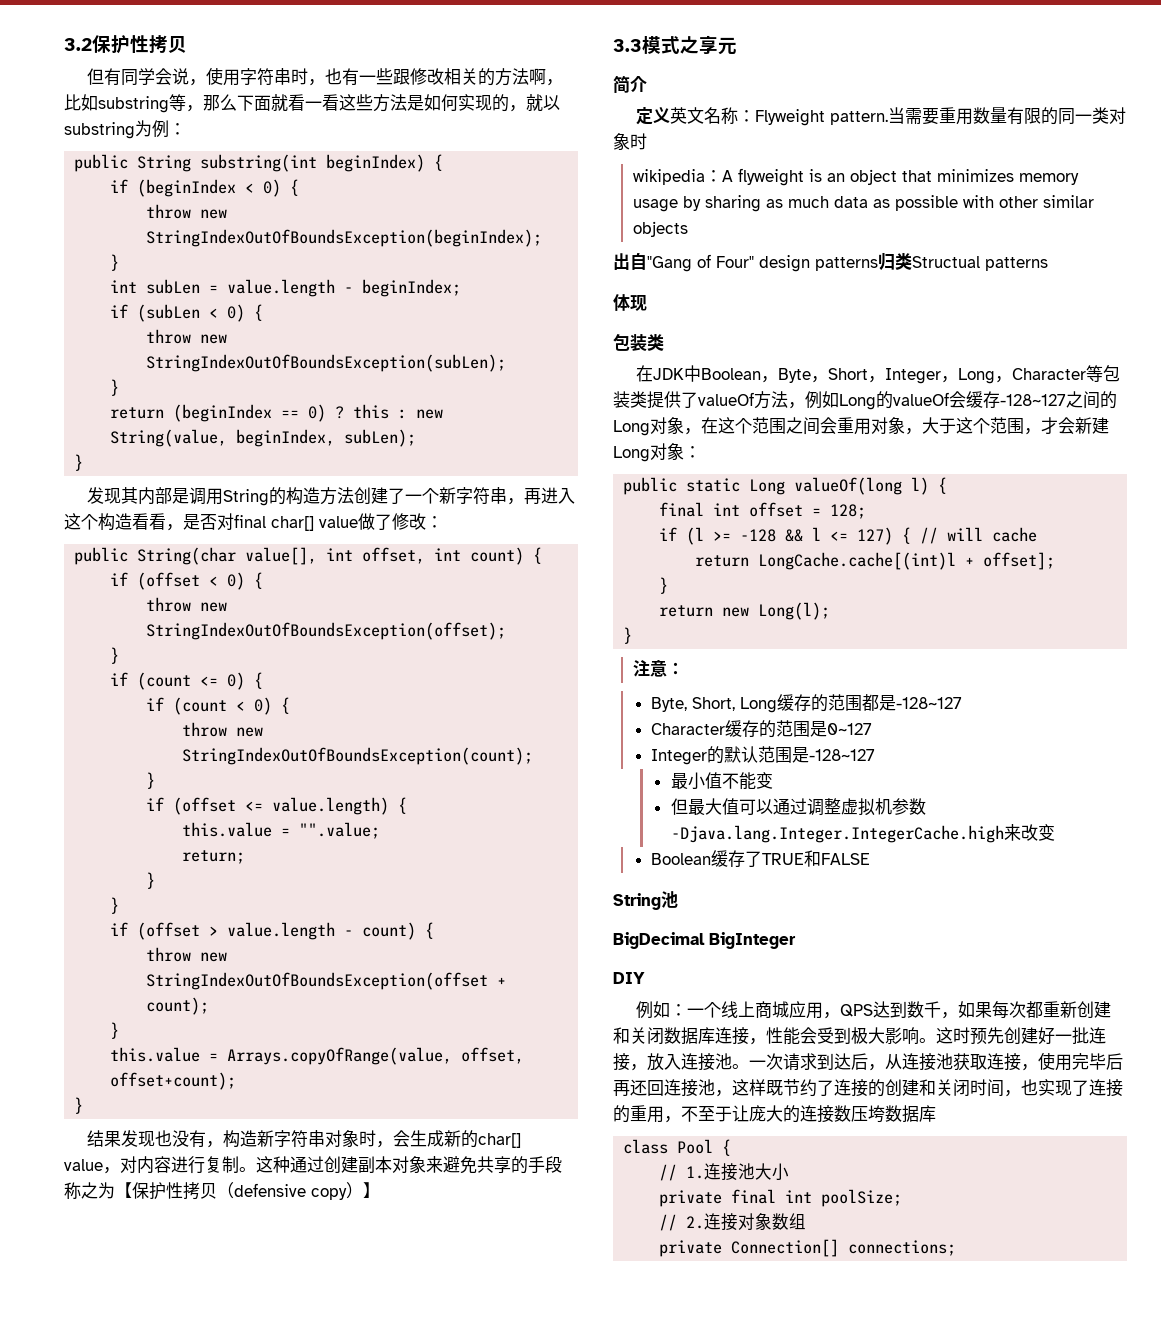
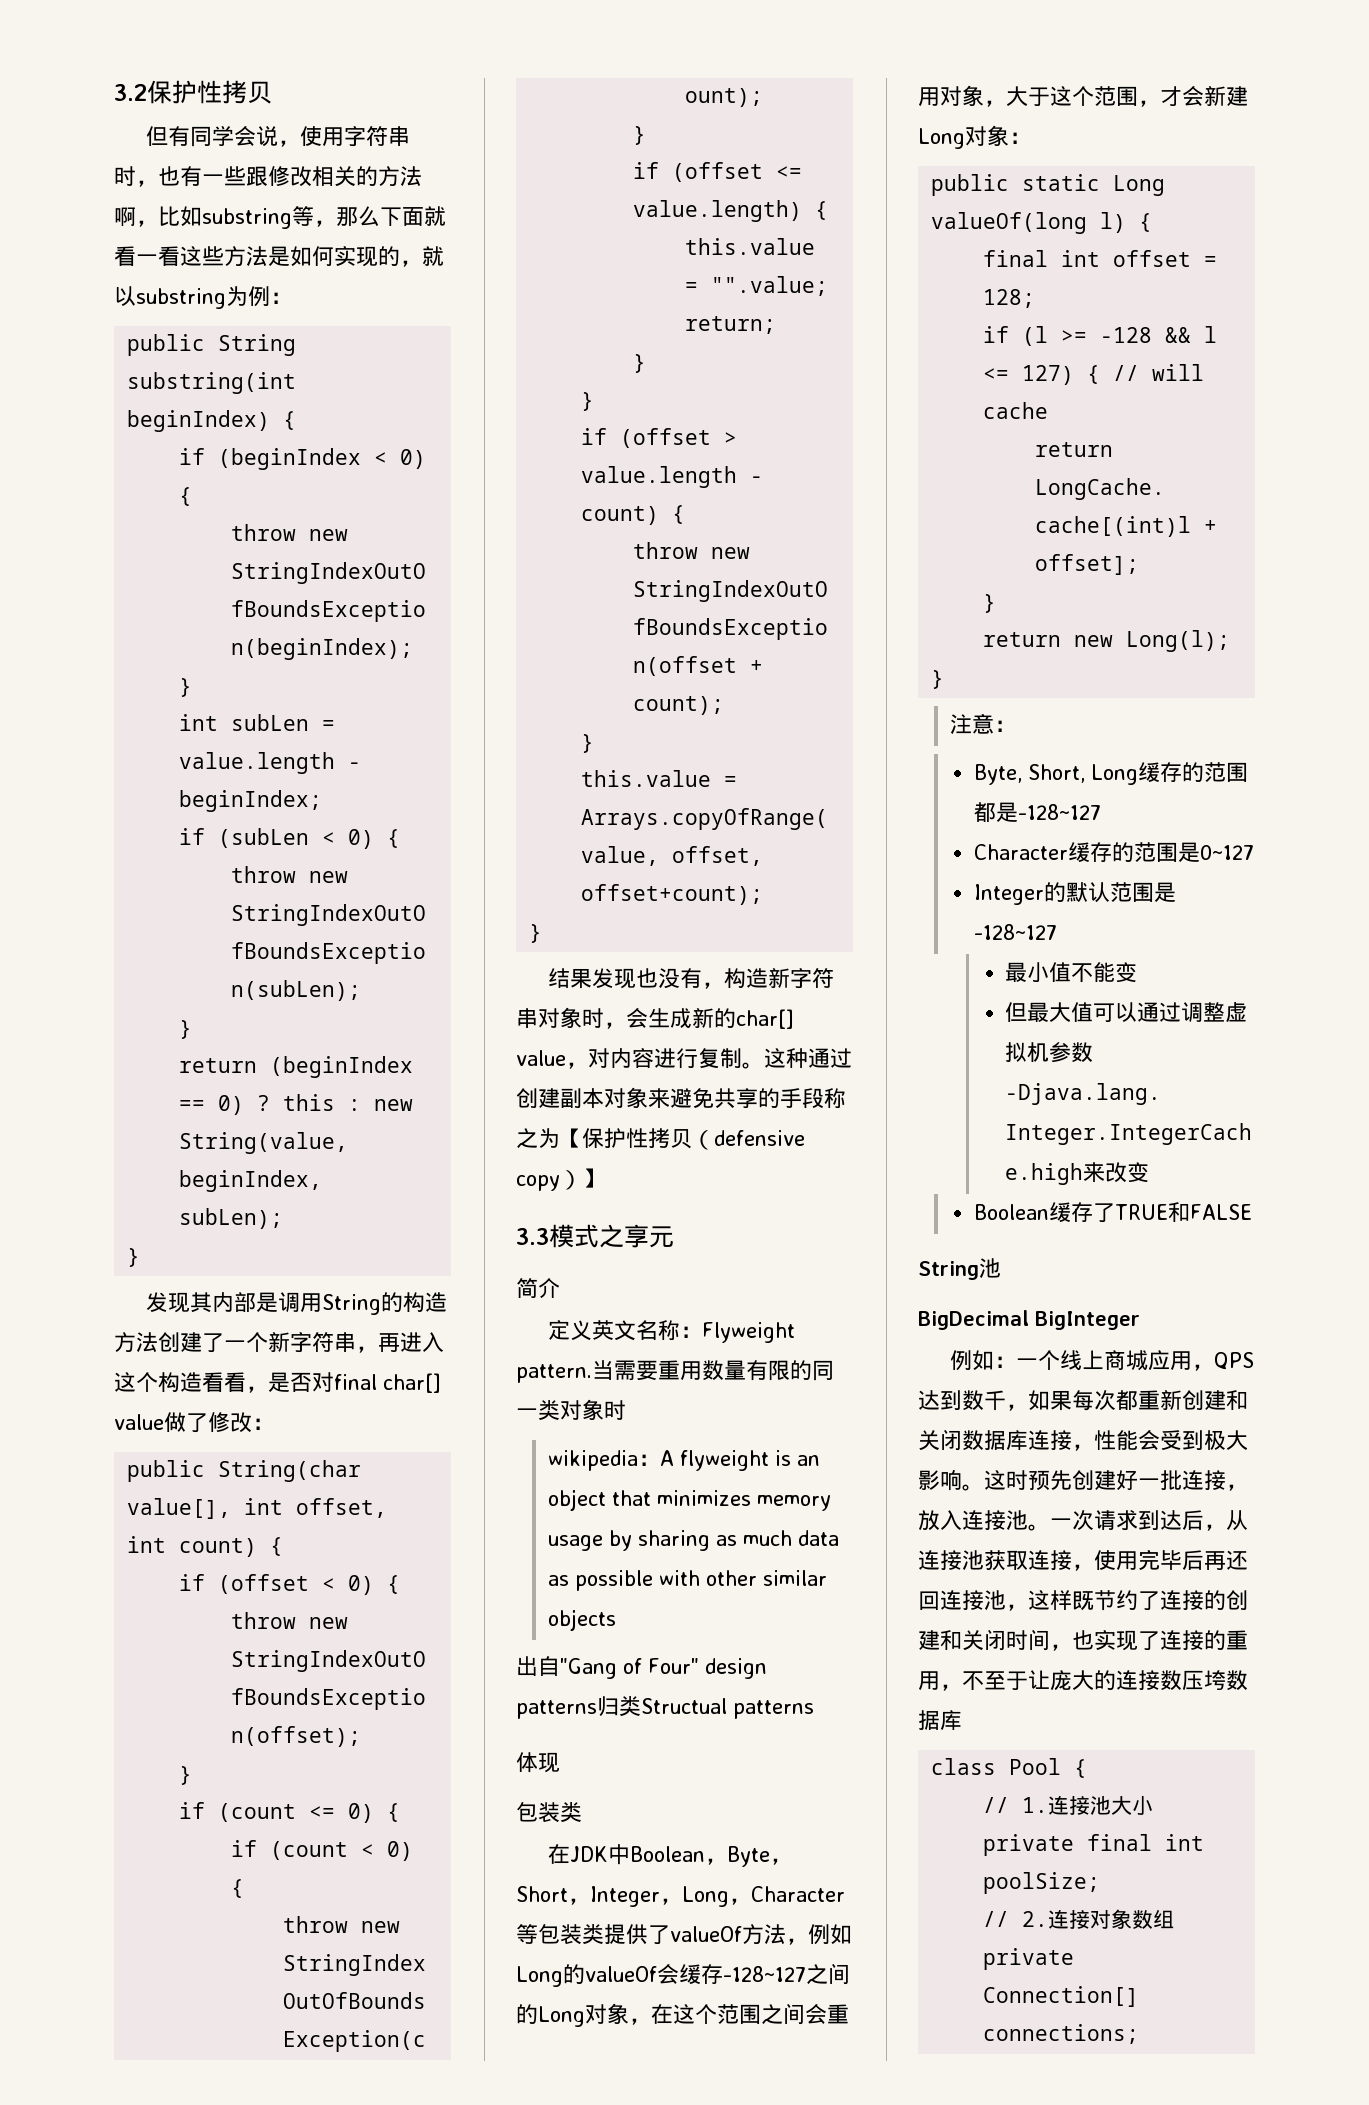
[613,972,645,984] // DIY -> (1140, 1320) none

